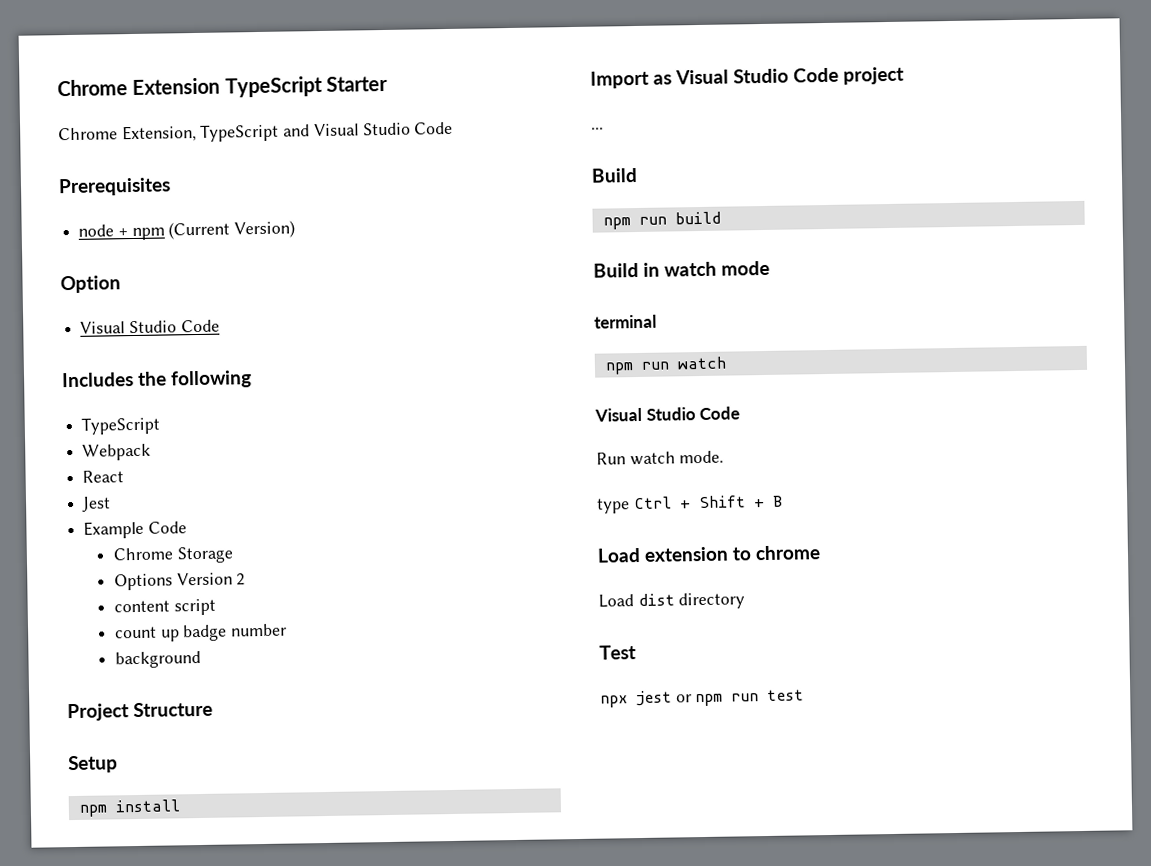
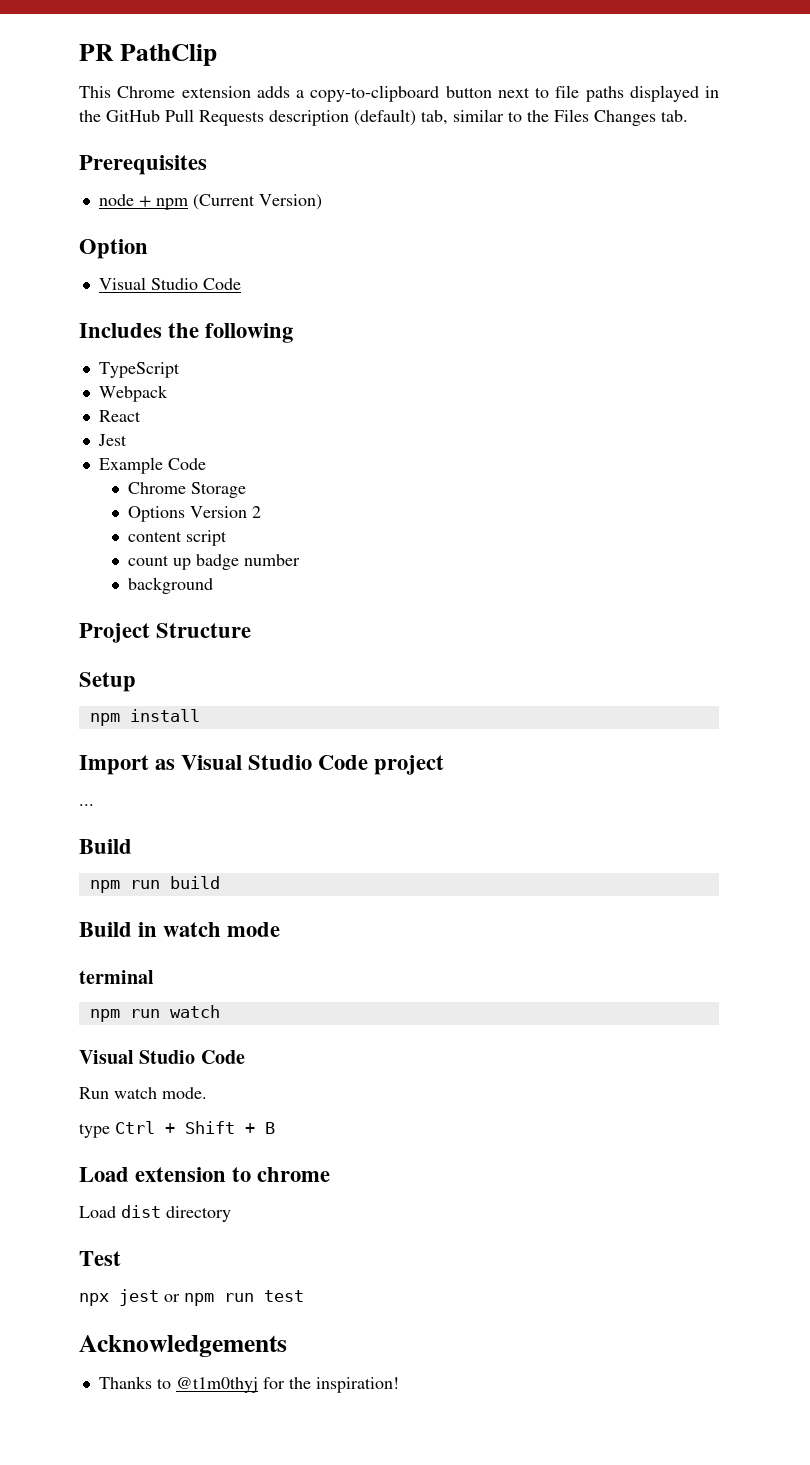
[57,75,389,98] [58,121,454,143] Chrome Extension TypeScript Starter // Chrome Extension, TypeScript and Visual Studio Code -> [79,44,217,66] [79,85,719,102] [79,109,688,126] PR PathClip // This Chrome extension adds a copy-to-clipboard button next to file paths displayed in the GitHub Pull Requests description (default) tab, similar to the Files Changes tab.
(805, 695) none -> [79,1335,287,1357] [98,1376,399,1393] // Acknowledgements // Thanks to @t1m0thyj for the inspiration!

